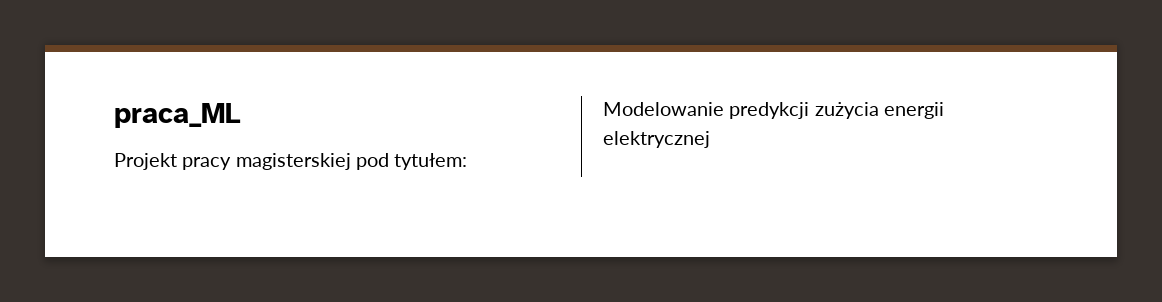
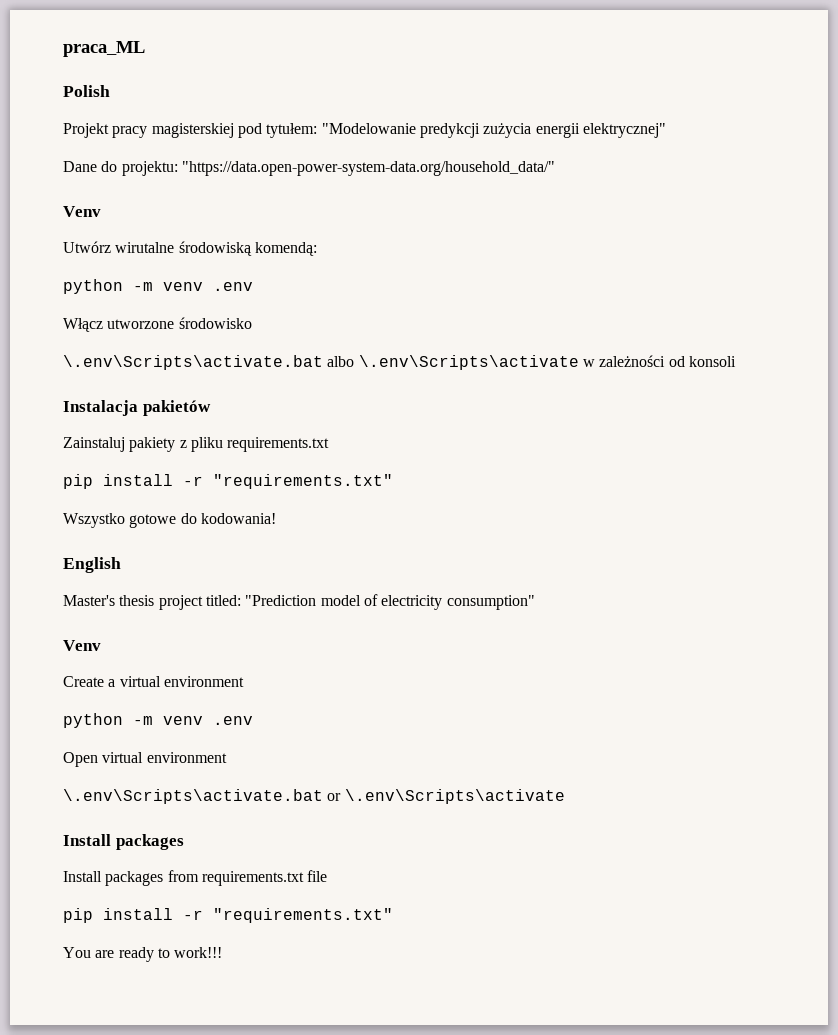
(241, 115) none -> [63,85,110,97] // Polish
[603,102,724,116] Modelowanie -> [321,123,416,134] "Modelowanie
[603,131,710,148] elektrycznej -> [582,123,666,138] [63,161,555,176] [63,206,101,217] [63,241,317,256] [63,279,253,294] [63,317,252,332] [63,355,736,370] [63,400,211,416] [63,437,330,452] [63,474,393,489] [63,513,276,528] [63,557,121,573] [63,594,535,610] [63,640,101,651] [63,676,244,687] [63,713,253,728] [63,752,227,767] [63,789,565,804] [63,834,184,850] [63,870,328,886] [63,908,393,923] [63,947,223,962] elektrycznej" // Dane do projektu: "https://data.open-power-system-data.org/household_data/" // Venv // Utwórz wirutalne środowiską komendą: // python -m venv .env // Włącz utworzone środowisko // \.env\Scripts\activate.bat albo \.env\Scripts\activate w zależności od konsoli // Instalacja pakietów // Zainstaluj pakiety z pliku requirements.txt // pip install -r "requirements.txt" // Wszystko gotowe do kodowania! // English // Master's thesis project titled: "Prediction model of electricity consumption" // Venv // Create a virtual environment // python -m venv .env // Open virtual environment // \.env\Scripts\activate.bat or \.env\Scripts\activate // Install packages // Install packages from requirements.txt file // pip install -r "requirements.txt" // You are ready to work!!!

